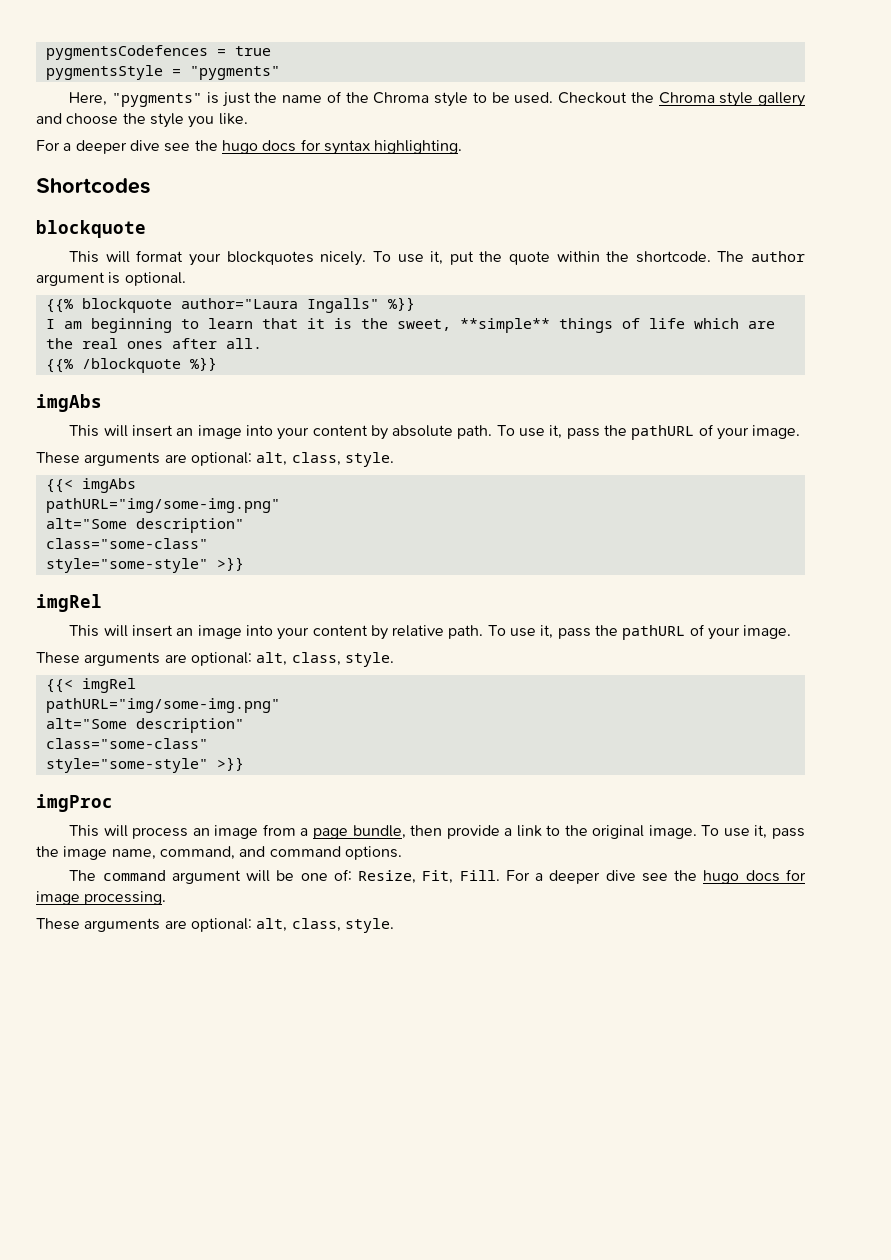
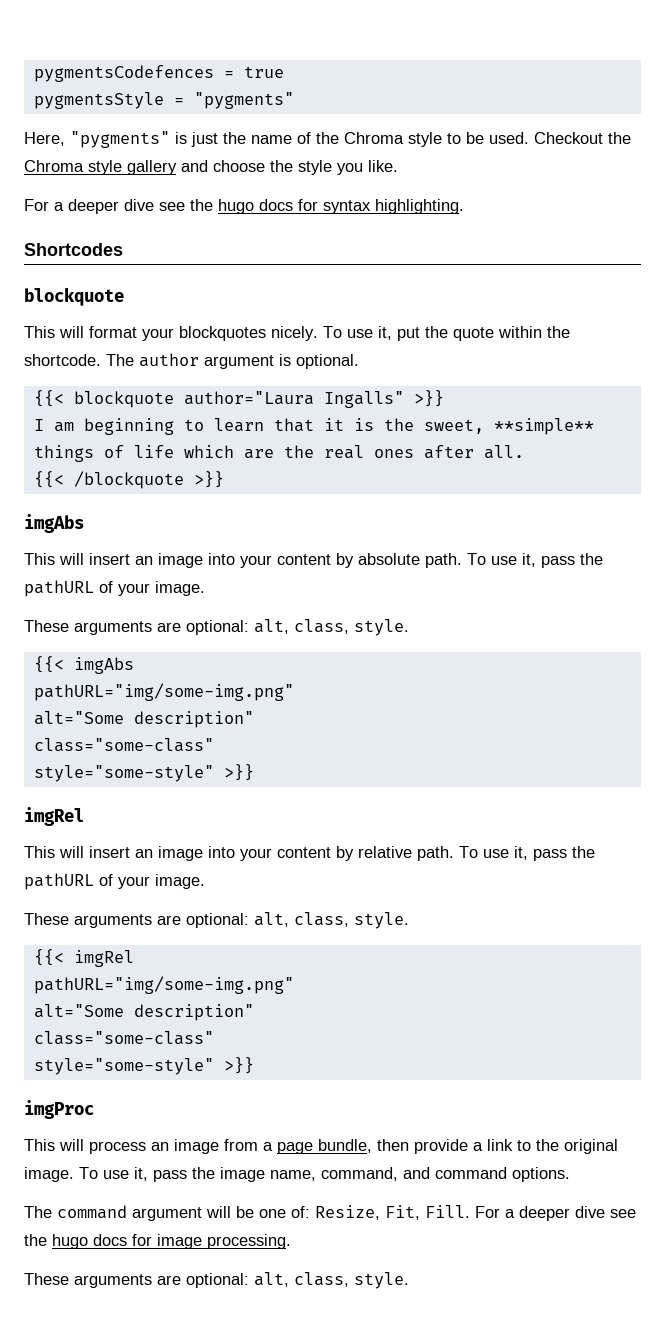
[45,299,73,313] {{% -> [33,390,64,407] {{<
[387,297,415,311] %}} -> [413,390,444,407] >}}
[45,357,217,373] {{% /blockquote %}} -> [33,471,224,489] {{< /blockquote >}}

